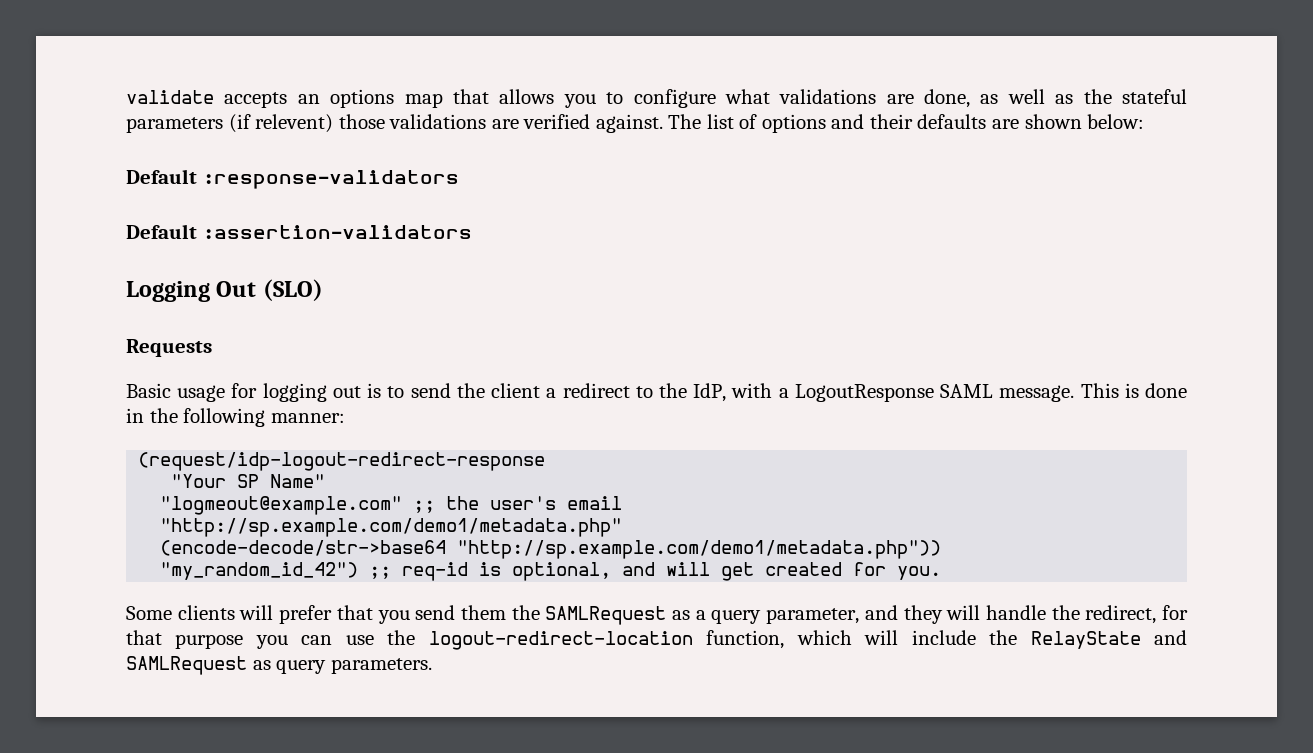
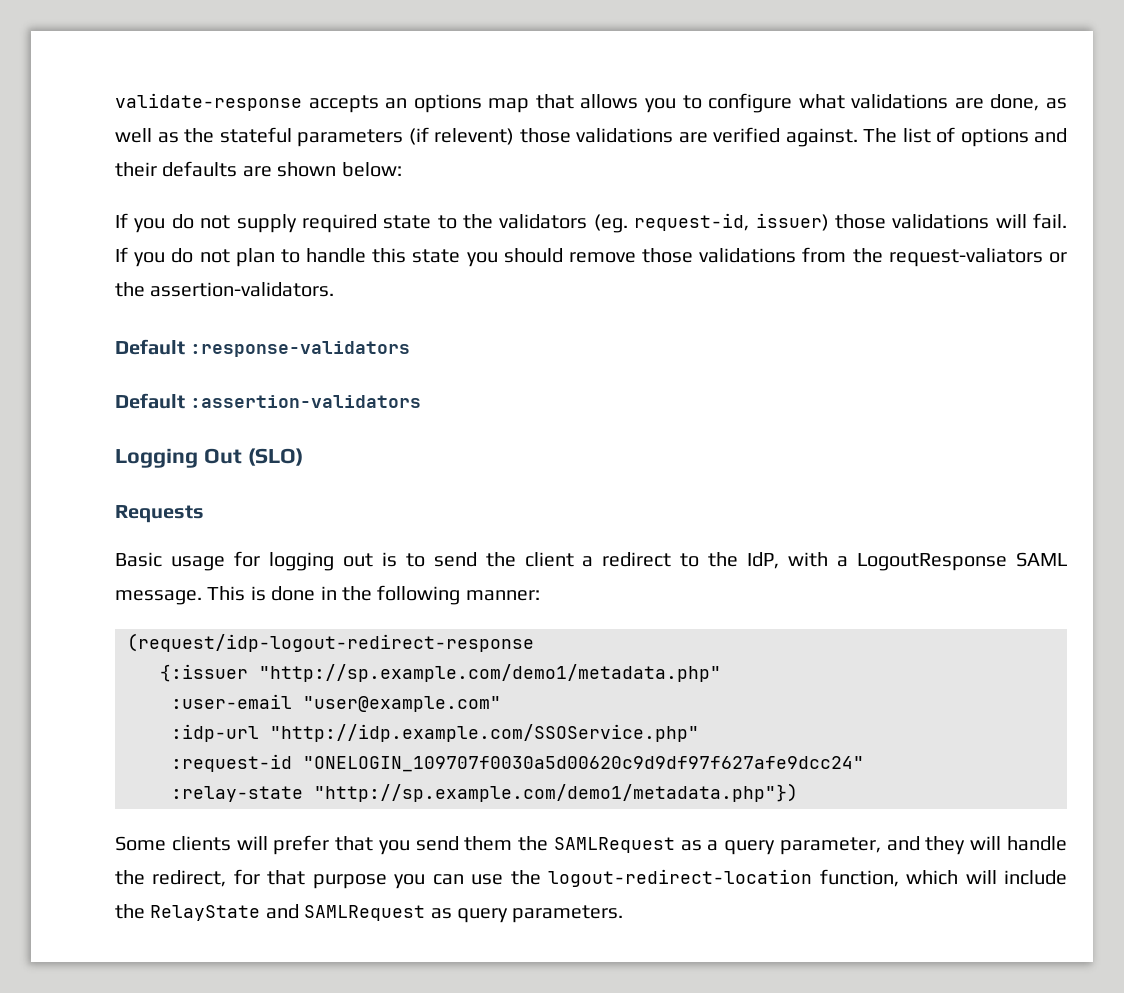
[126,90,214,104] validate -> [115,93,302,111] validate-response
(1145, 121) none -> [115,213,1067,233] [115,247,1067,267] [115,282,335,297] // If you do not supply required state to the validators (eg. request-id, issuer) those validations will fail. If you do not plan to handle this state you should remove those validations from the request-valiators or the assertion-validators.
[171,474,326,488] [160,496,623,515] [160,518,623,537] [160,540,942,559] [160,562,942,581] "Your SP Name" // "logmeout@example.com" ;; the user's email // "http://sp.example.com/demo1/metadata.php" // (encode-decode/str->base64 "http://sp.example.com/demo1/metadata.php")) // "my_random_id_42") ;; req-id is optional, and will get created for you. -> [160,664,721,682] [171,694,501,712] [171,724,699,742] [171,754,864,772] [171,783,798,802] {:issuer "http://sp.example.com/demo1/metadata.php" // :user-email "user@example.com" // :idp-url "http://idp.example.com/SSOService.php" // :request-id "ONELOGIN_109707f0030a5d00620c9d9df97f627afe9dcc24" // :relay-state "http://sp.example.com/demo1/metadata.php"})

